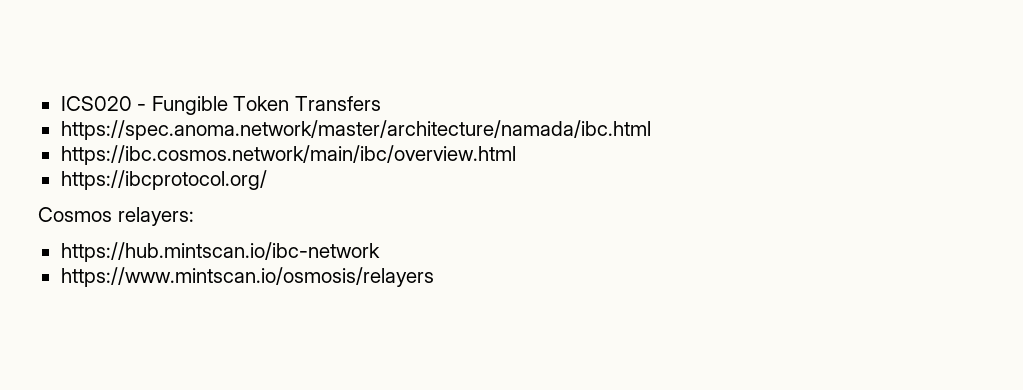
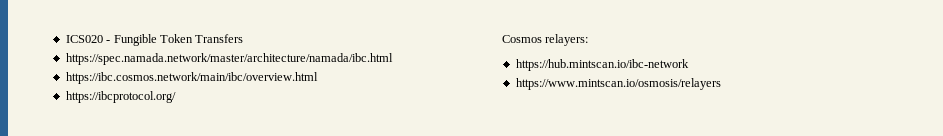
[60,120,651,140] https://spec.anoma.network/master/architecture/namada/ibc.html -> [65,53,393,65] https://spec.namada.network/master/architecture/namada/ibc.html

